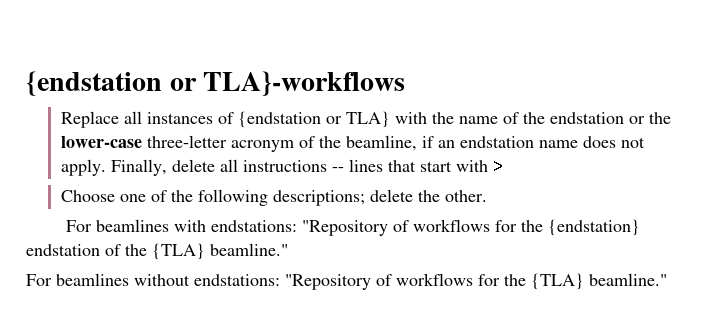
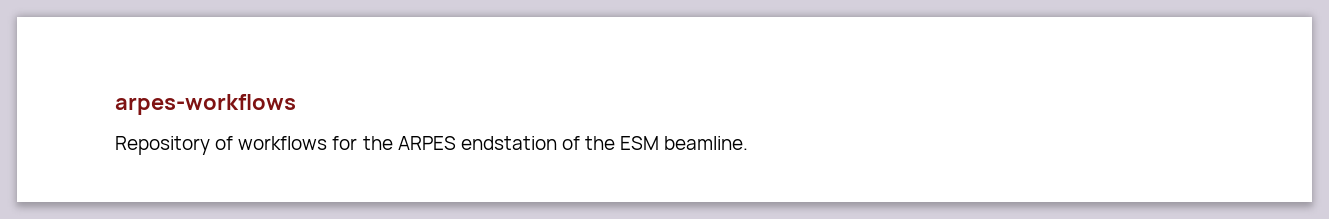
[26,71,406,96] [60,111,671,128] [60,135,645,152] [60,158,503,176] [60,189,487,206] [66,219,641,236] {endstation or TLA}-workflows // Replace all instances of {endstation or TLA} with the name of the endstation or the lower-case three-letter acronym of the beamline, if an endstation name does not apply. Finally, delete all instructions -- lines that start with > // Choose one of the following descriptions; delete the other. // For beamlines with endstations: "Repository of workflows for the {endstation} -> [115,94,296,115] [115,136,456,155] arpes-workflows // Repository of workflows for the ARPES
[152,243,288,260] [26,273,667,290] {TLA} beamline." // For beamlines without endstations: "Repository of workflows for the {TLA} beamline." -> [620,136,749,150] ESM beamline.

